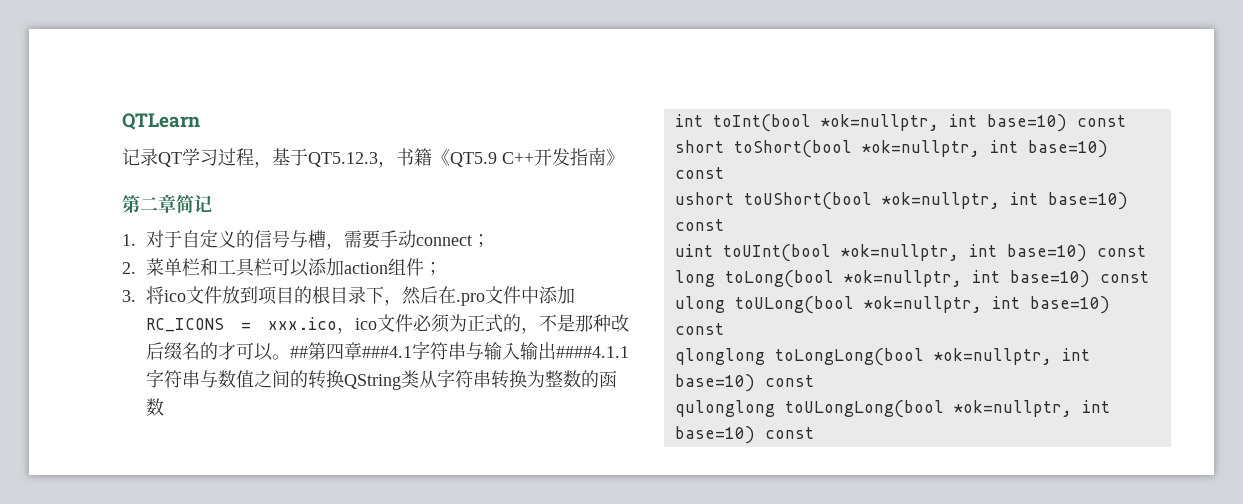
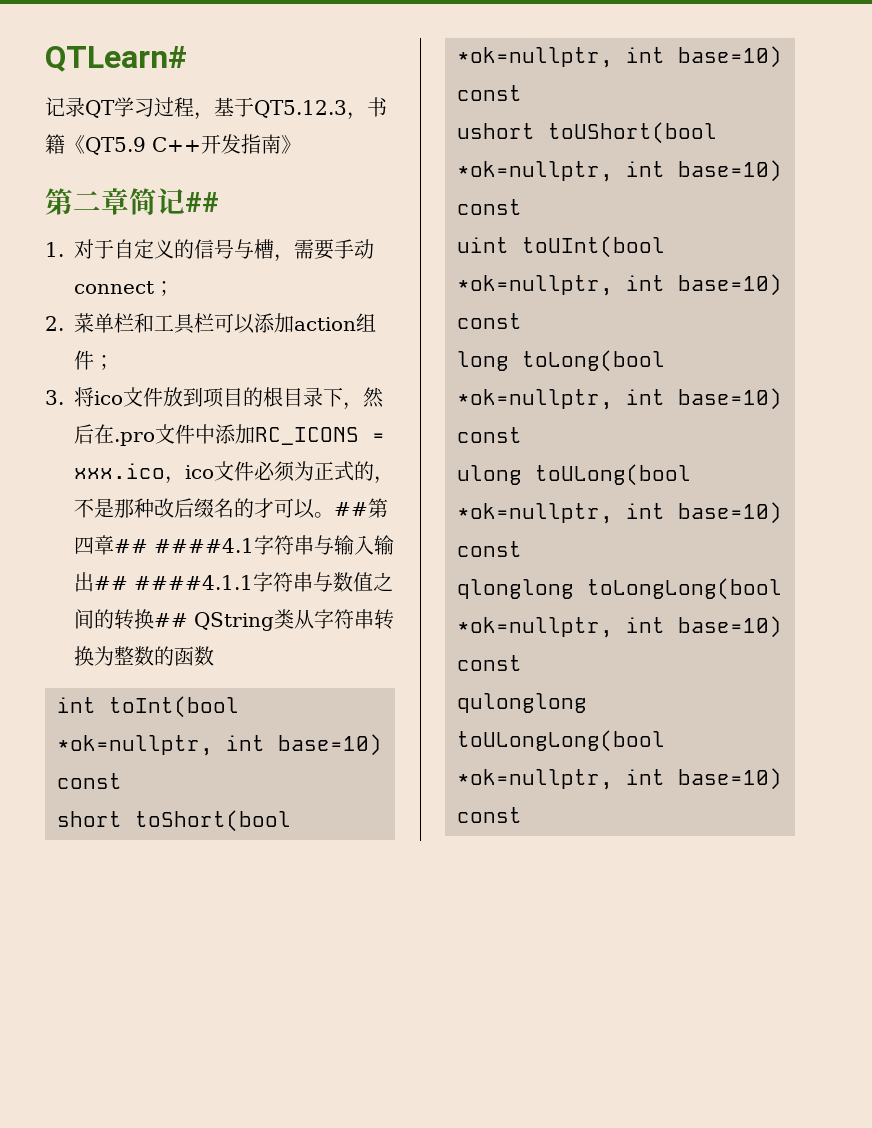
[122,113,200,130] QTLearn -> [45,46,187,72] QTLearn#
(212, 204) none -> [185,192,219,212] ##
[361,346,412,358] ###4.1 -> [114,538,254,553] ## ####4.1
(556, 351) none -> [94,576,128,590] ##
(344, 379) none -> [154,613,188,627] ##

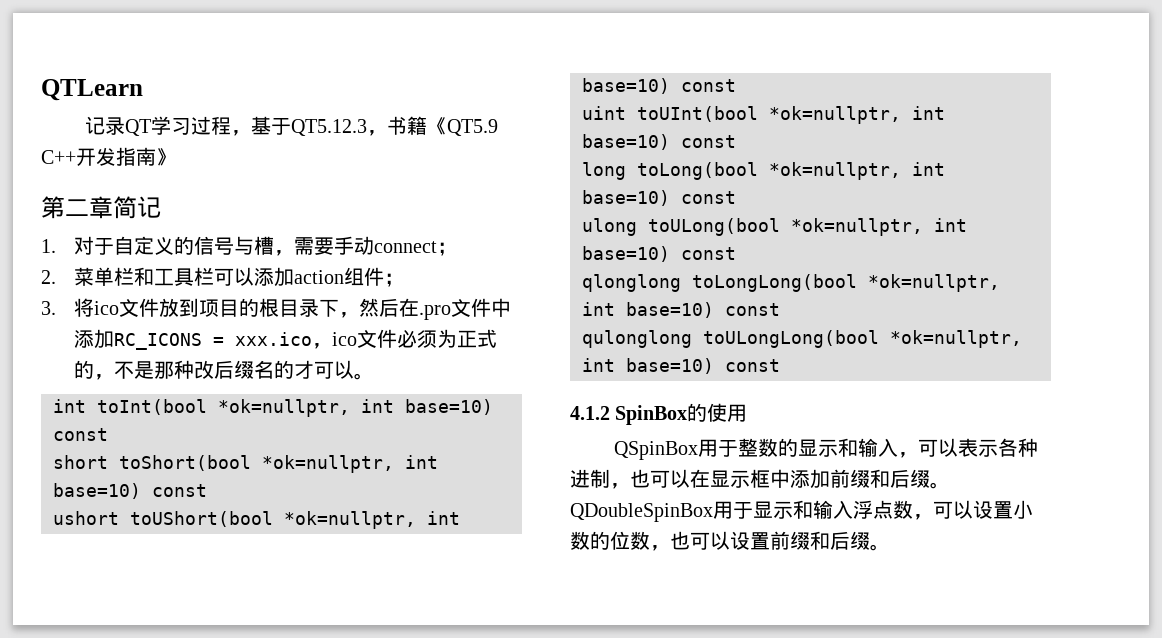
[45,46,187,72] QTLearn# -> [41,79,143,101] QTLearn
[185,192,219,212] ## -> (161, 207) none
[334,498,388,518] [74,535,394,555] [74,572,393,592] [74,609,394,631] [74,646,214,666] ##第四章## ####4.1字符串与输入输出## ####4.1.1字符串与数值之间的转换## QString类从字符串转换为整数的函数 -> (375, 376) none
(522, 815) none -> [570,403,748,425] [614,438,1039,460] [570,469,950,489] [570,500,1033,522] [570,531,890,551] // 4.1.2 SpinBox的使用 // QSpinBox用于整数的显示和输入，可以表示各种进制，也可以在显示框中添加前缀和后缀。QDoubleSpinBox用于显示和输入浮点数，可以设置小数的位数，也可以设置前缀和后缀。

